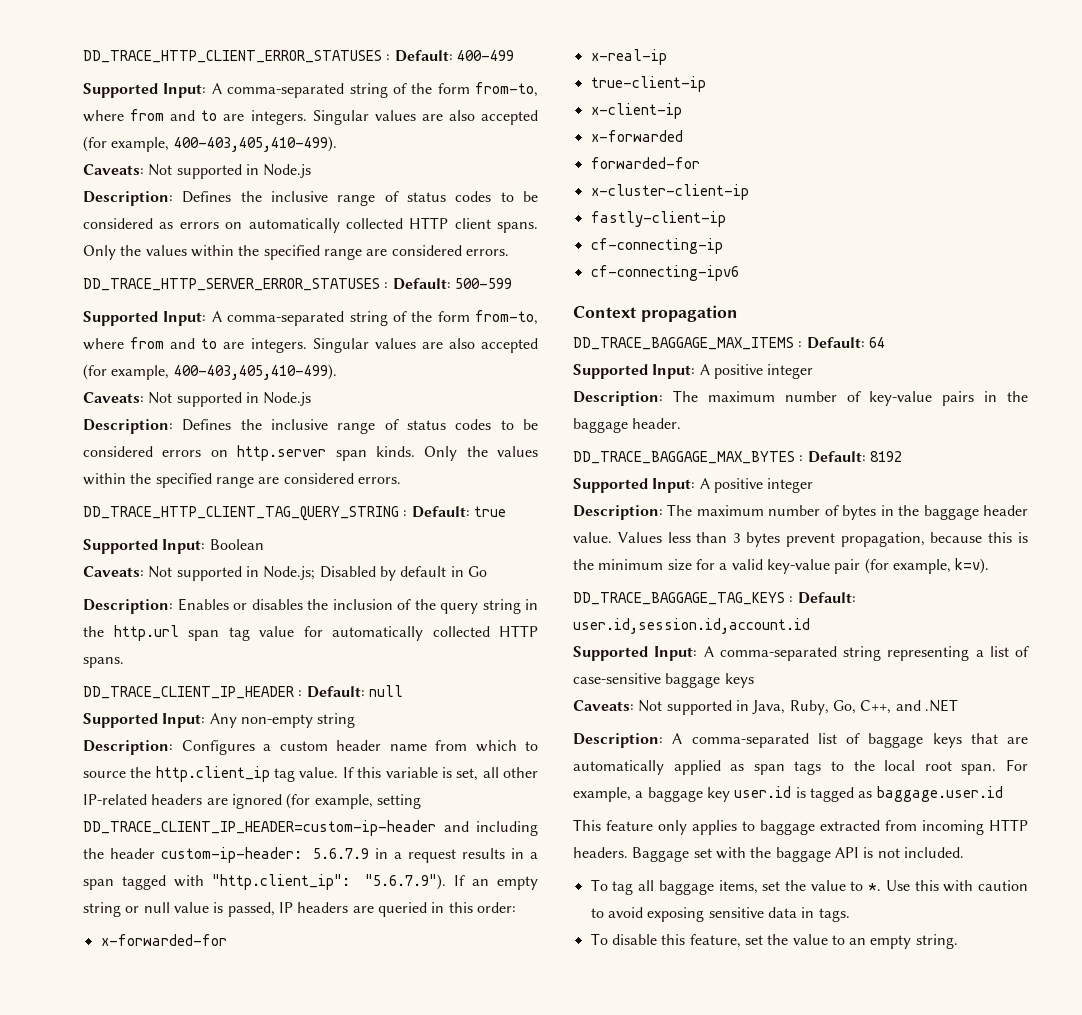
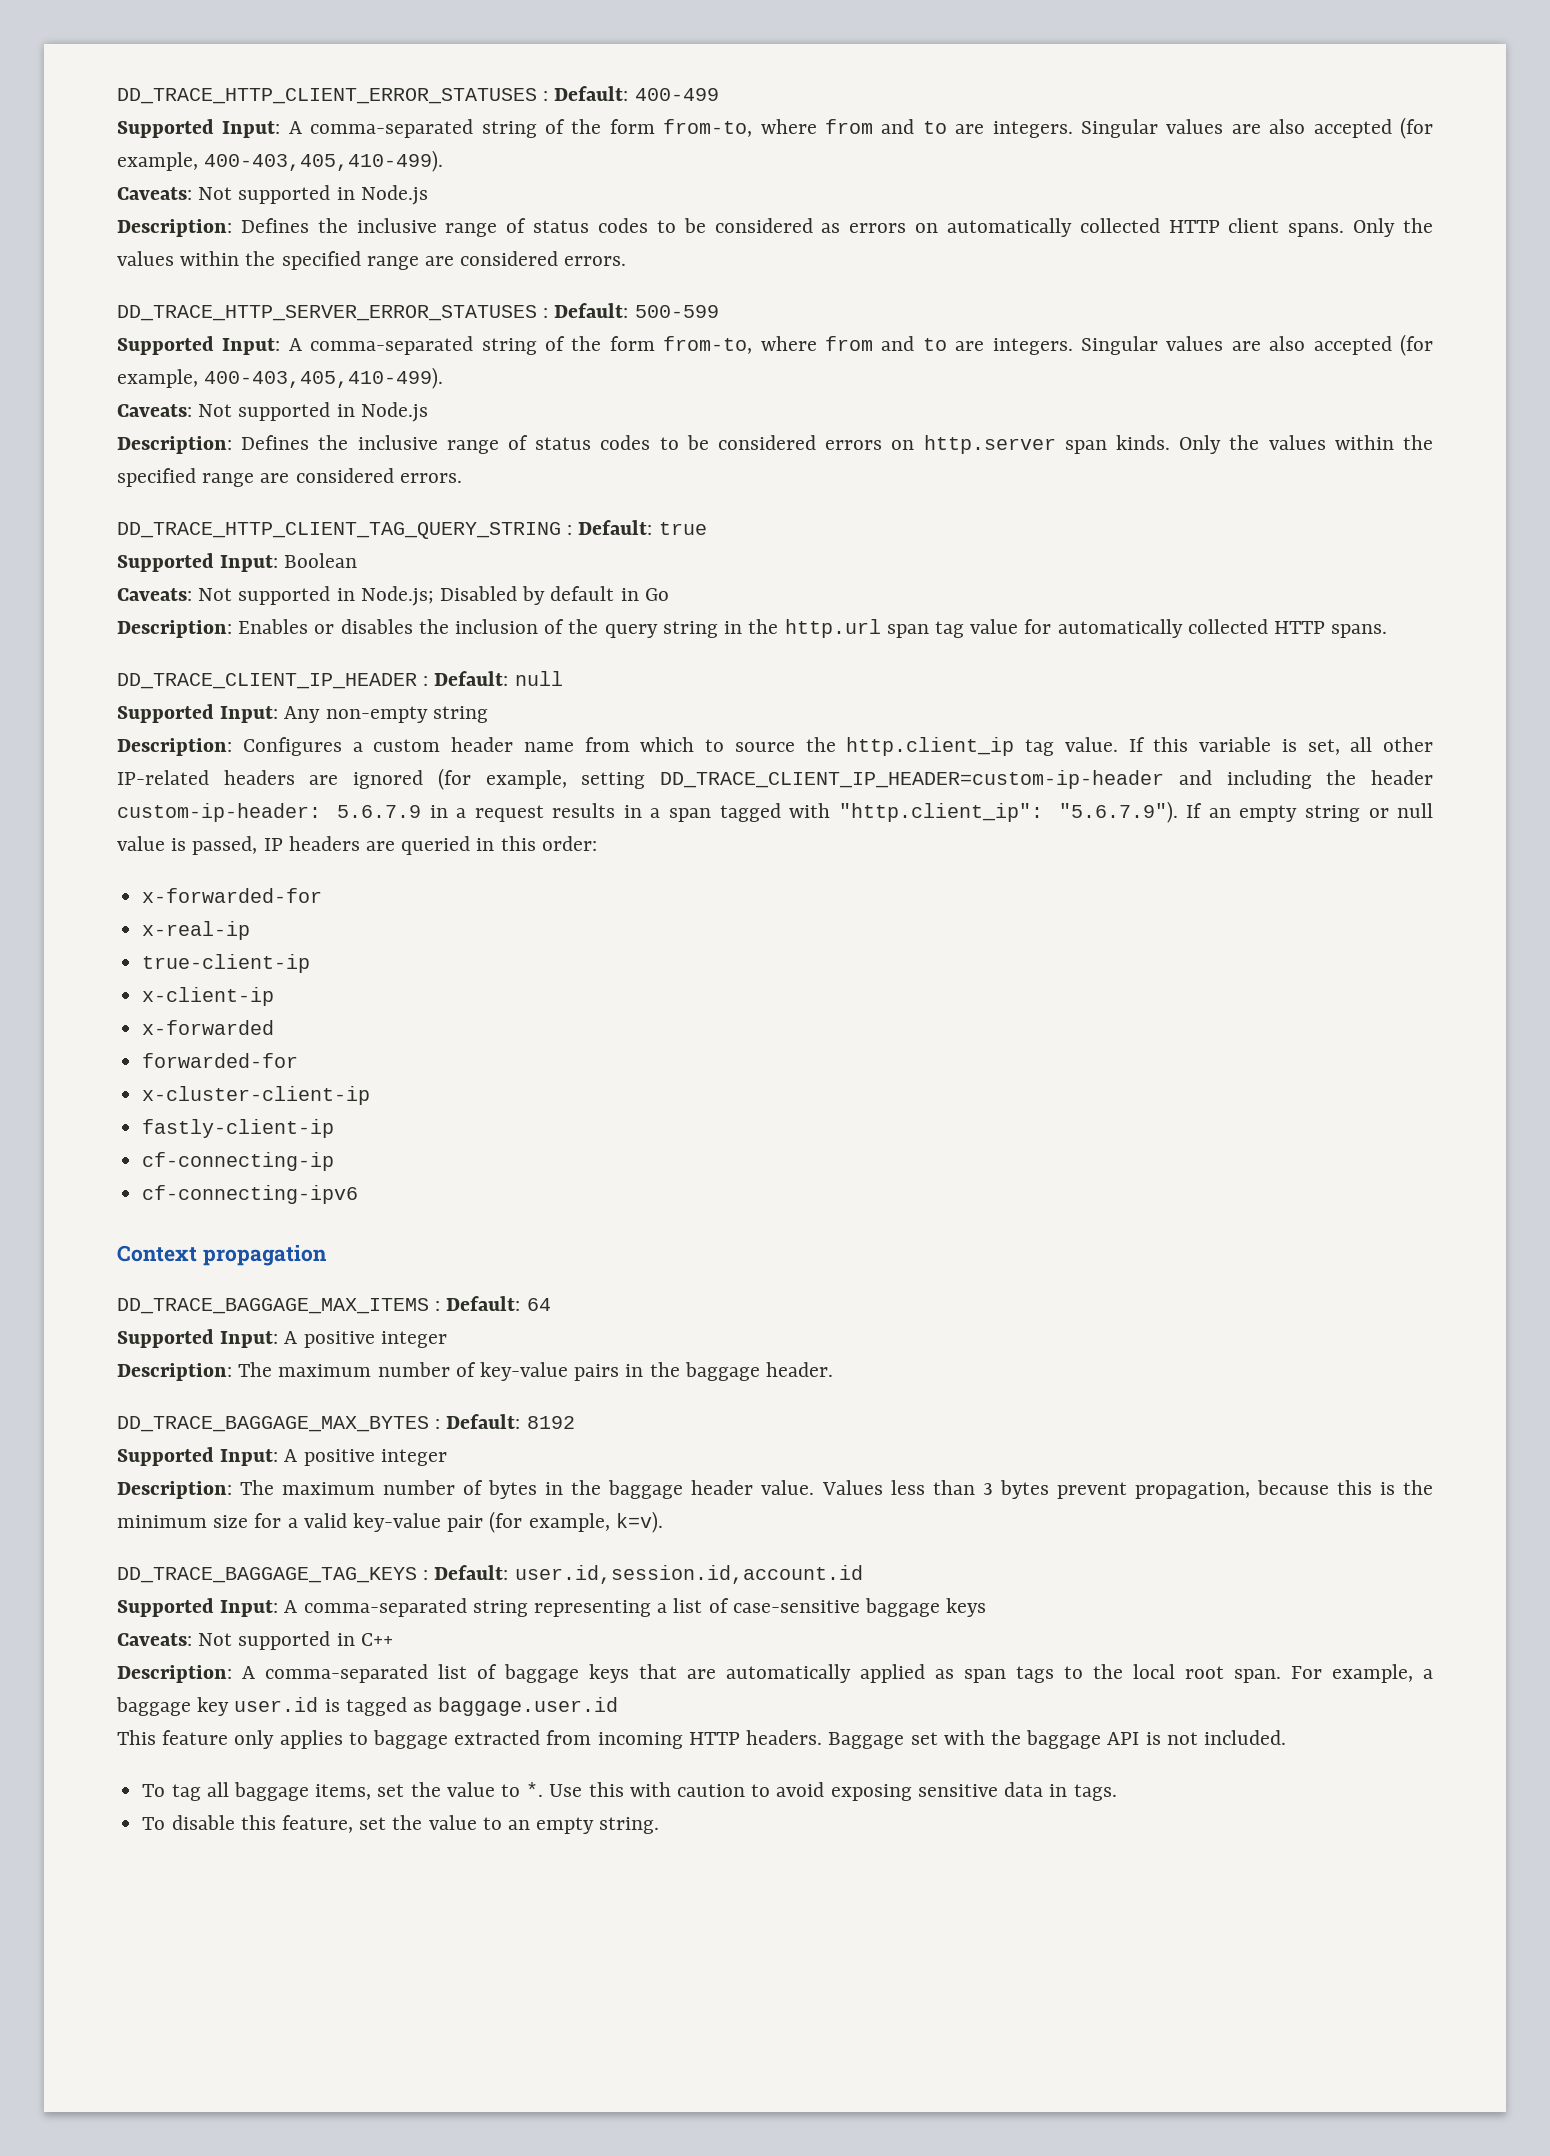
[752,699,958,715] Java, Ruby, Go, C++, and .NET -> [360,1633,393,1646] C++

